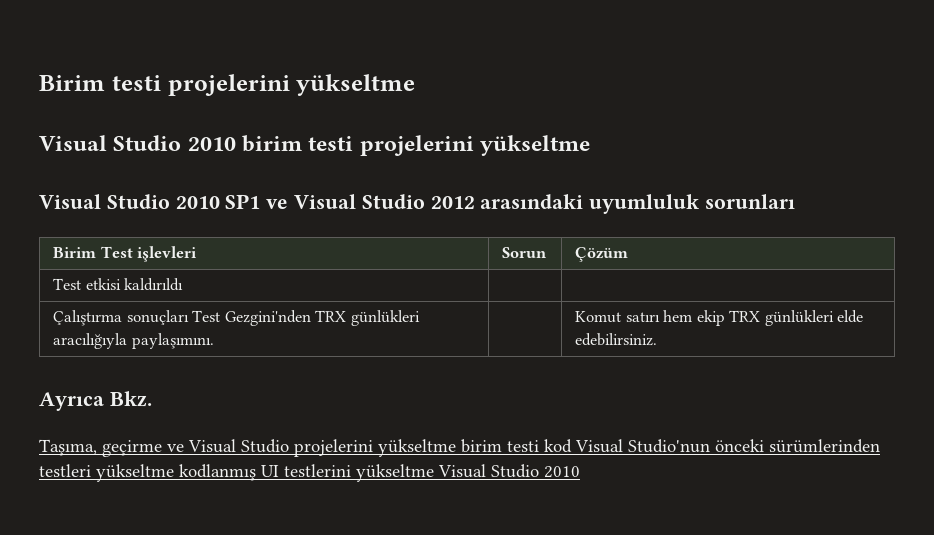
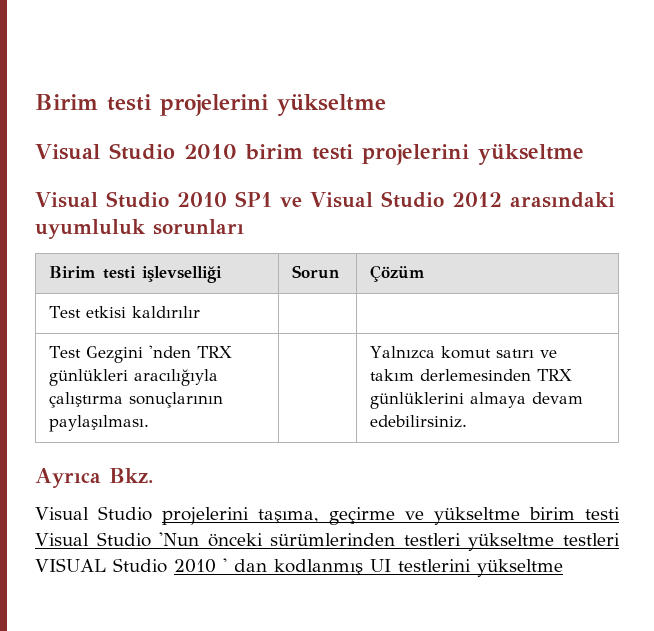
[100,246,198,262] Test işlevleri -> [103,266,223,283] testi işlevselliği
[124,278,184,291] [53,310,420,326] [53,333,214,349] [575,310,864,326] [575,333,658,346] [39,391,152,411] [39,439,880,457] [39,464,174,482] kaldırıldı | | // Çalıştırma sonuçları Test Gezgini'nden TRX günlükleri aracılığıyla paylaşımını. | | Komut satırı hem ekip TRX günlükleri elde edebilirsiniz. // Ayrıca Bkz. // Taşıma, geçirme ve Visual Studio projelerini yükseltme birim testi kod Visual Studio'nun önceki sürümlerinden testleri yükseltme -> [132,306,201,318] [49,345,233,363] [49,369,219,386] [49,392,224,408] [49,415,150,432] [370,346,558,359] [370,369,573,381] [370,392,584,409] [370,415,468,428] [35,468,154,488] [35,506,620,525] [35,532,620,551] [35,558,267,573] kaldırılır | | // Test Gezgini 'nden TRX günlükleri aracılığıyla çalıştırma sonuçlarının paylaşılması. | | Yalnızca komut satırı ve takım derlemesinden TRX günlüklerini almaya devam edebilirsiniz. // Ayrıca Bkz. // Visual Studio projelerini taşıma, geçirme ve yükseltme birim testi Visual Studio 'Nun önceki sürümlerinden testleri yükseltme testleri VISUAL Studio 2010 ' dan
[438,464,580,478] Visual Studio 2010 -> (563, 568) none

